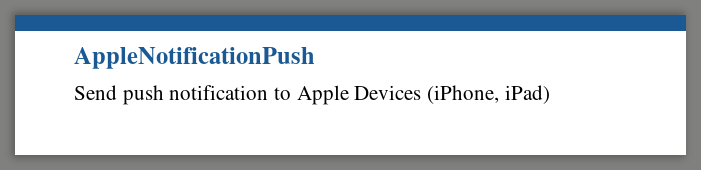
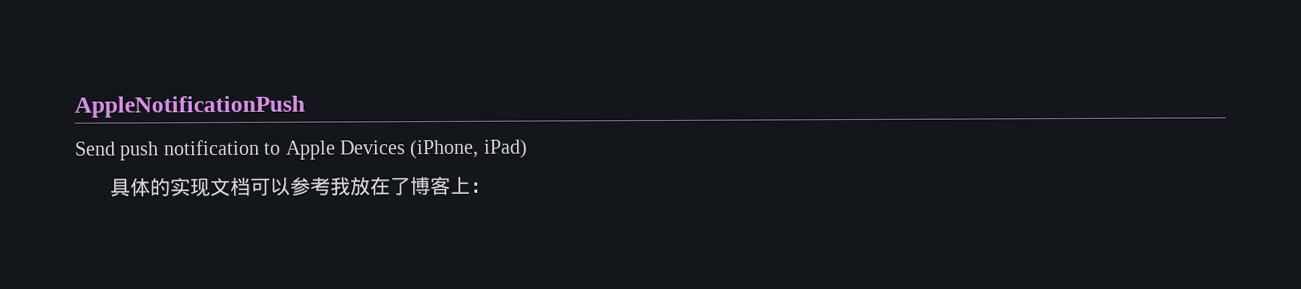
(550, 94) none -> [110,175,492,198] // 具体的实现文档可以参考我放在了博客上：

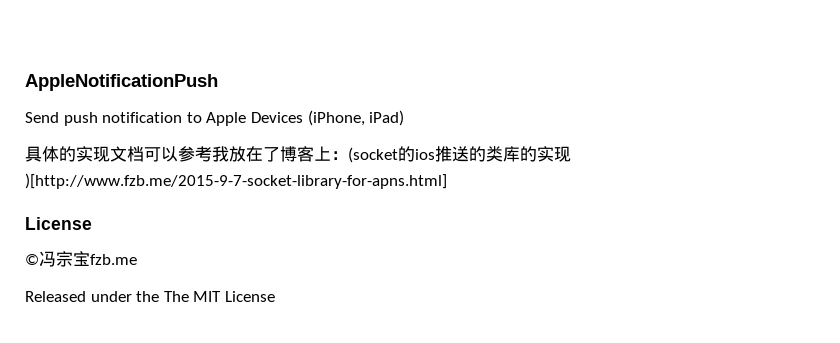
(492, 187) none -> [348,146,571,163] [25,173,447,189] [25,217,92,230] [25,251,137,267] [25,291,275,302] (socket的ios推送的类库的实现)[http://www.fzb.me/2015-9-7-socket-library-for-apns.html] // License // ©冯宗宝fzb.me // Released under the The MIT License

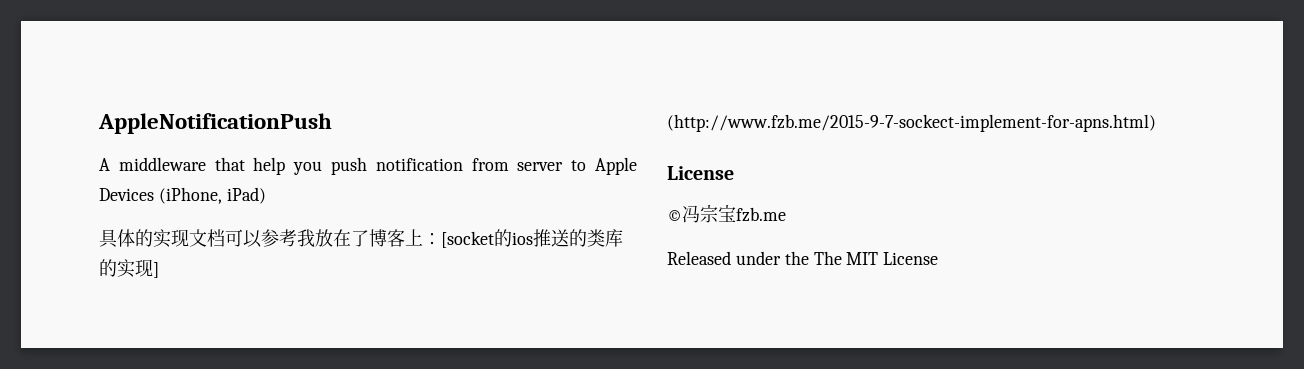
[25,112,183,126] Send push notification -> [99,157,564,175] A middleware that help you push notification from server
[348,147,398,163] (socket -> [441,231,494,248] [socket
[25,173,447,189] )[http://www.fzb.me/2015-9-7-socket-library-for-apns.html] -> [153,262,159,278] [667,114,1156,132] ] (http://www.fzb.me/2015-9-7-sockect-implement-for-apns.html)

